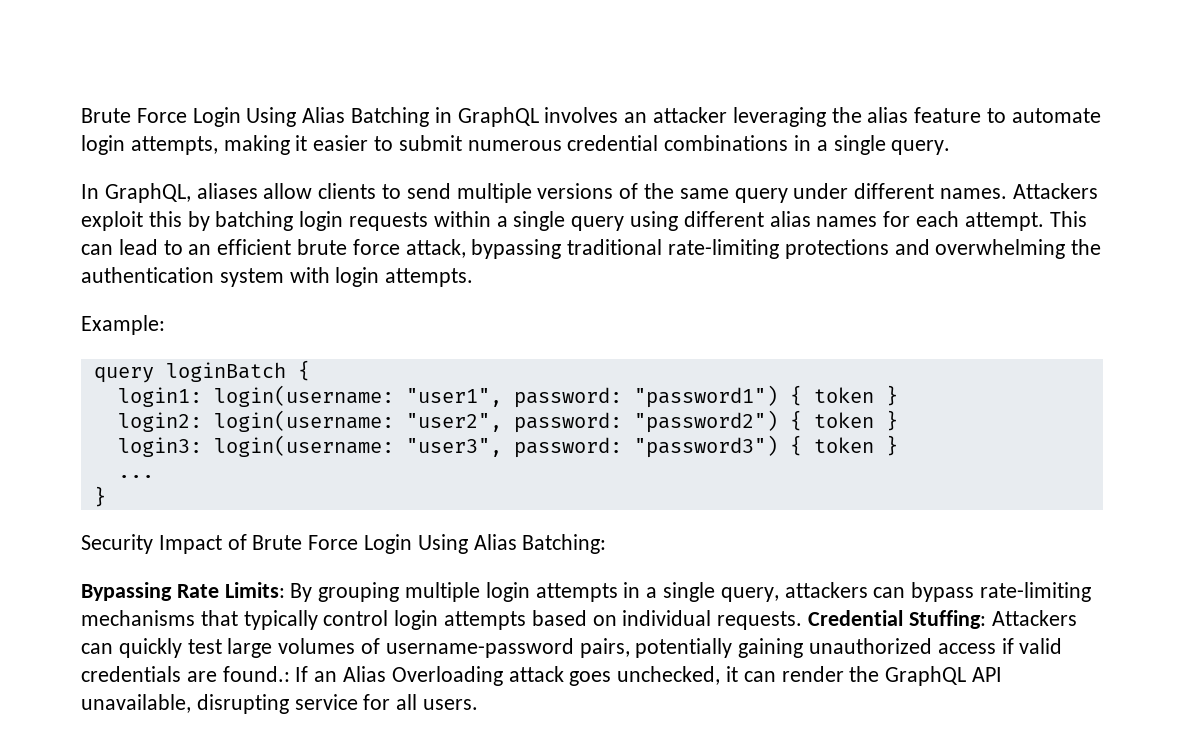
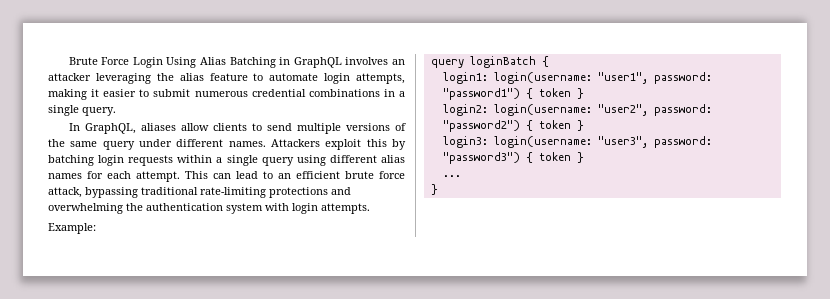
[81,534,607,554] [81,582,1092,602] [81,610,1077,630] [81,638,1063,658] [81,666,1003,686] [81,694,479,714] // Security Impact of Brute Force Login Using Alias Batching: // Bypassing Rate Limits: By grouping multiple login attempts in a single query, attackers can bypass rate-limiting mechanisms that typically control login attempts based on individual requests. Credential Stuffing: Attackers can quickly test large volumes of username-password pairs, potentially gaining unauthorized access if valid credentials are found.: If an Alias Overloading attack goes unchecked, it can render the GraphQL API unavailable, disrupting service for all users. -> (438, 189) none

